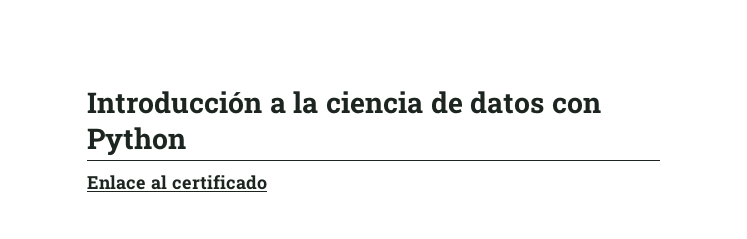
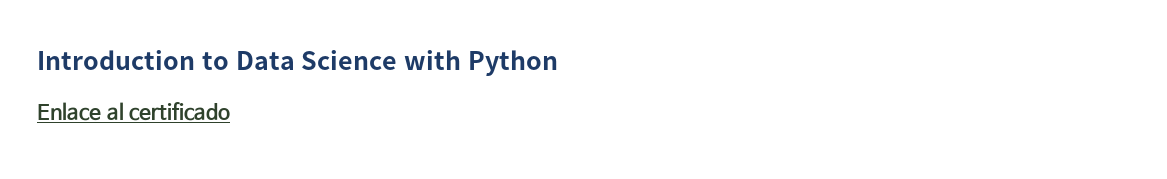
[87,91,602,114] Introducción a la ciencia de datos con -> [37,50,461,70] Introduction to Data Science with

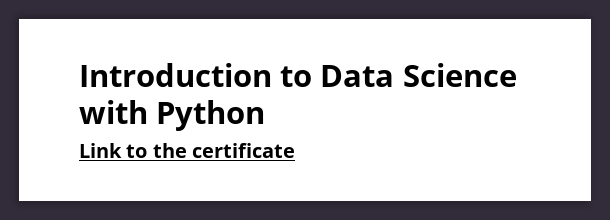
[37,102,231,121] Enlace al certificado -> [79,143,295,158] Link to the certificate

